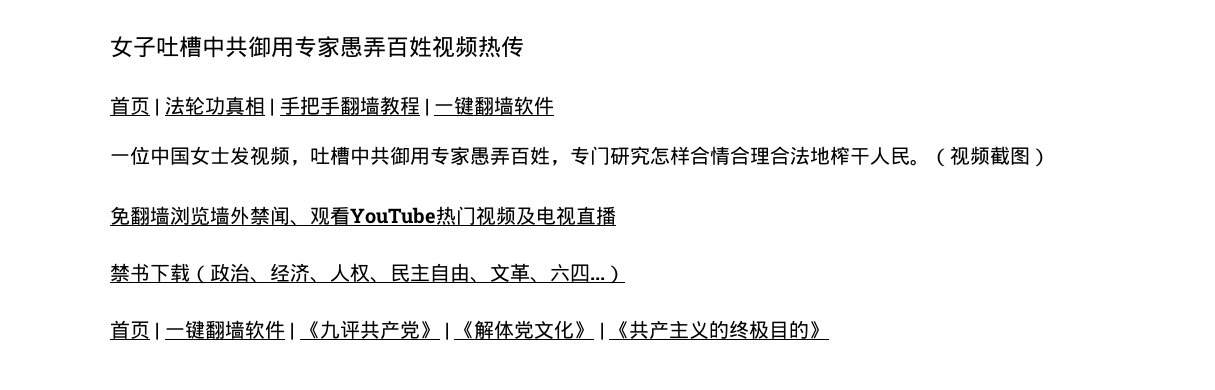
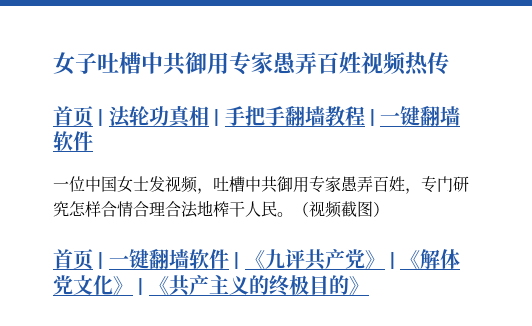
[110,206,616,226] [110,263,625,284] // 免翻墙浏览墙外禁闻、观看YouTube热门视频及电视直播 // 禁书下载（政治、经济、人权、民主自由、文革、六四...） -> (389, 209) none

